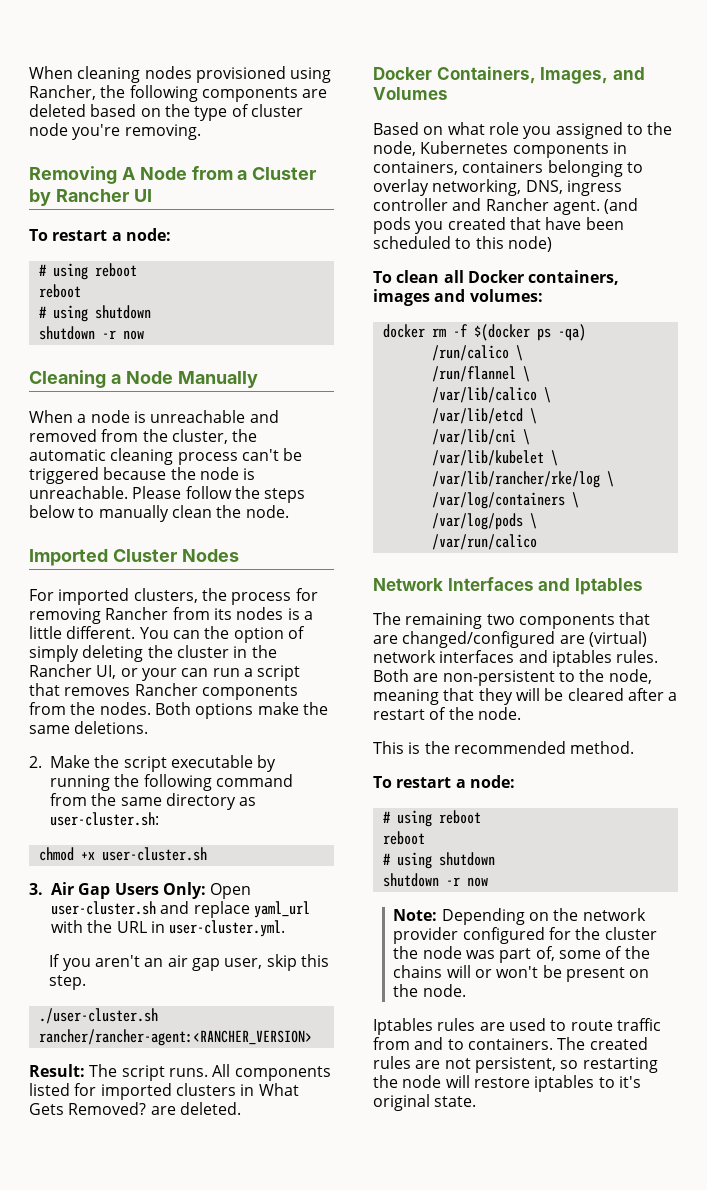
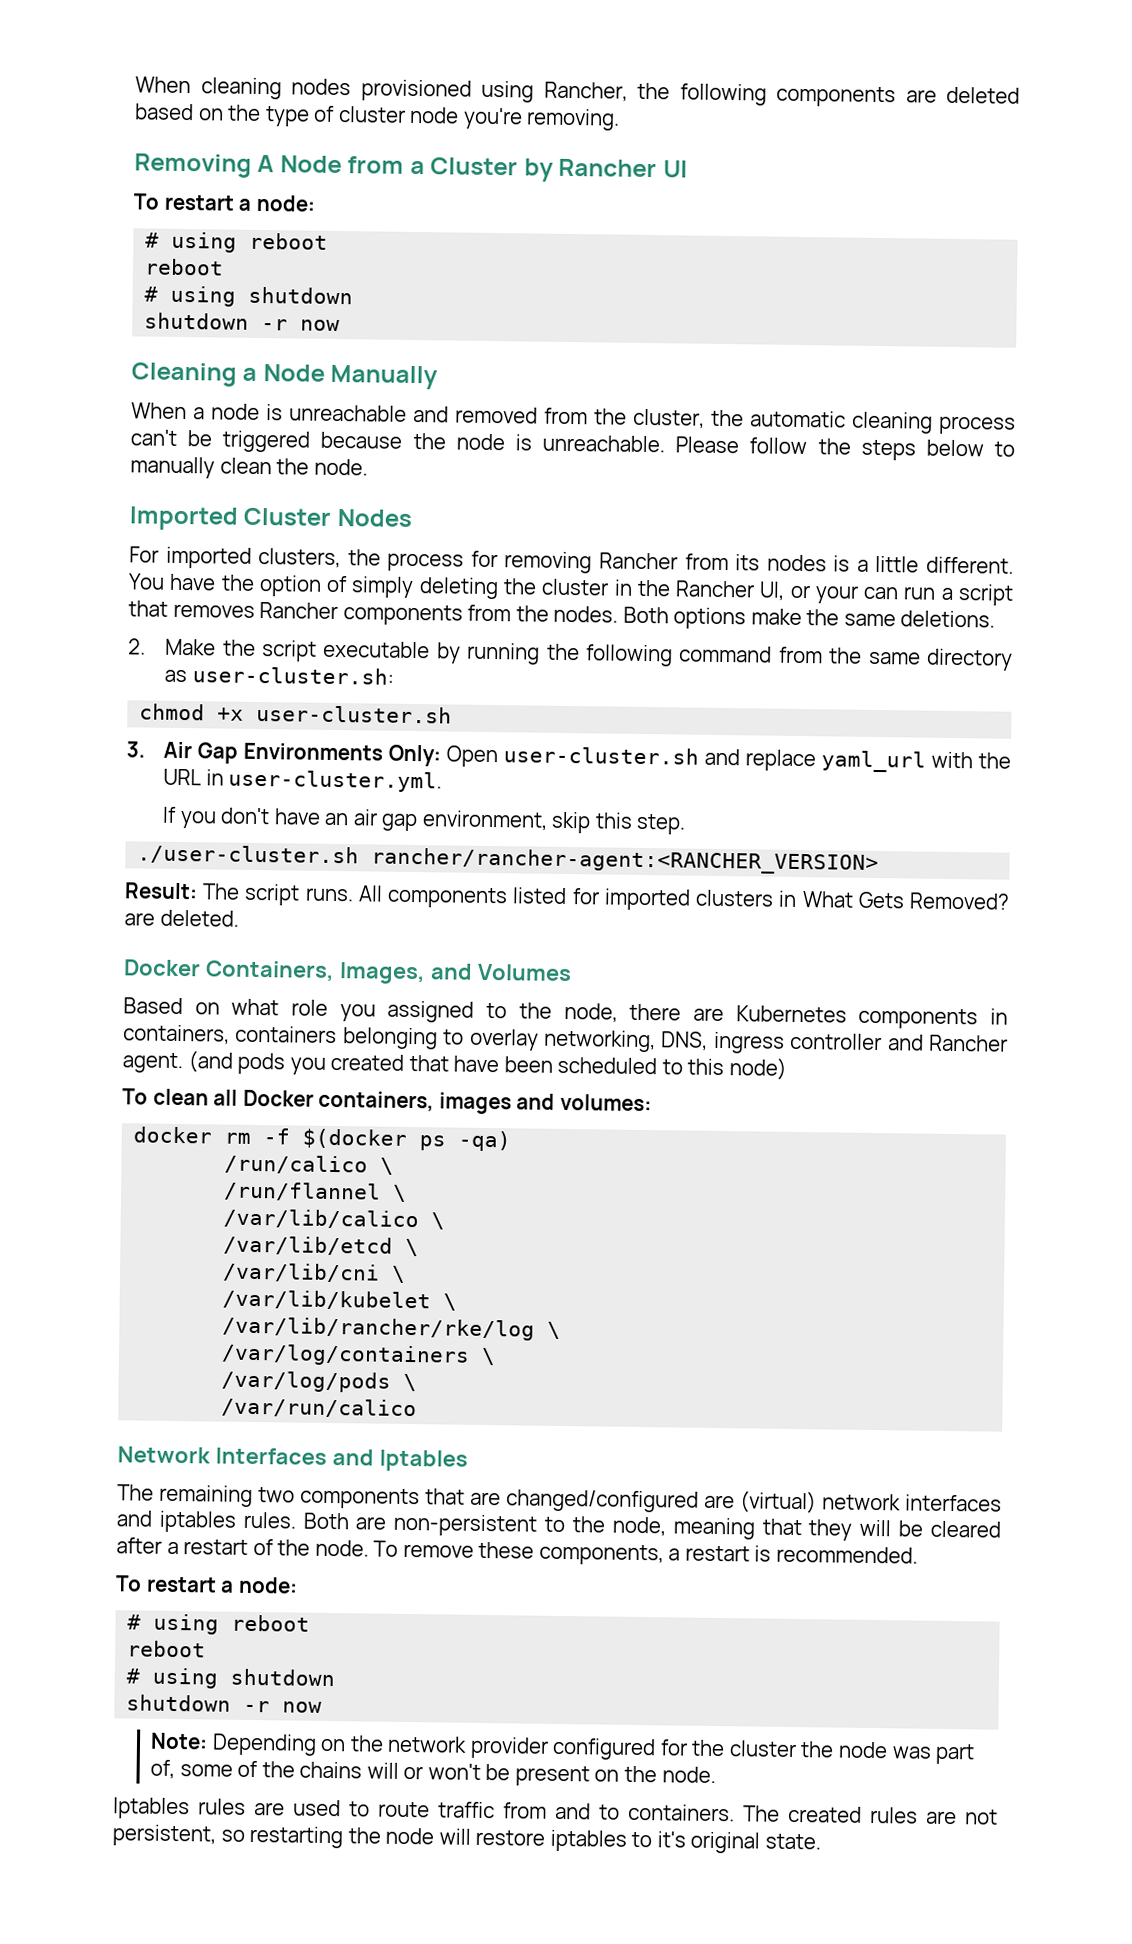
[172,630,200,639] can -> [169,573,217,591] have
[114,883,159,895] Users -> [243,742,384,761] Environments
[95,955,141,967] aren't -> [220,807,321,825] don't have
[224,958,263,969] user, -> [421,810,548,831] environment,
(416, 148) none -> [629,1003,724,1022] there are
[373,741,635,754] // This is the recommended method. -> [373,1540,918,1566] To remove these components, a restart is recommended.

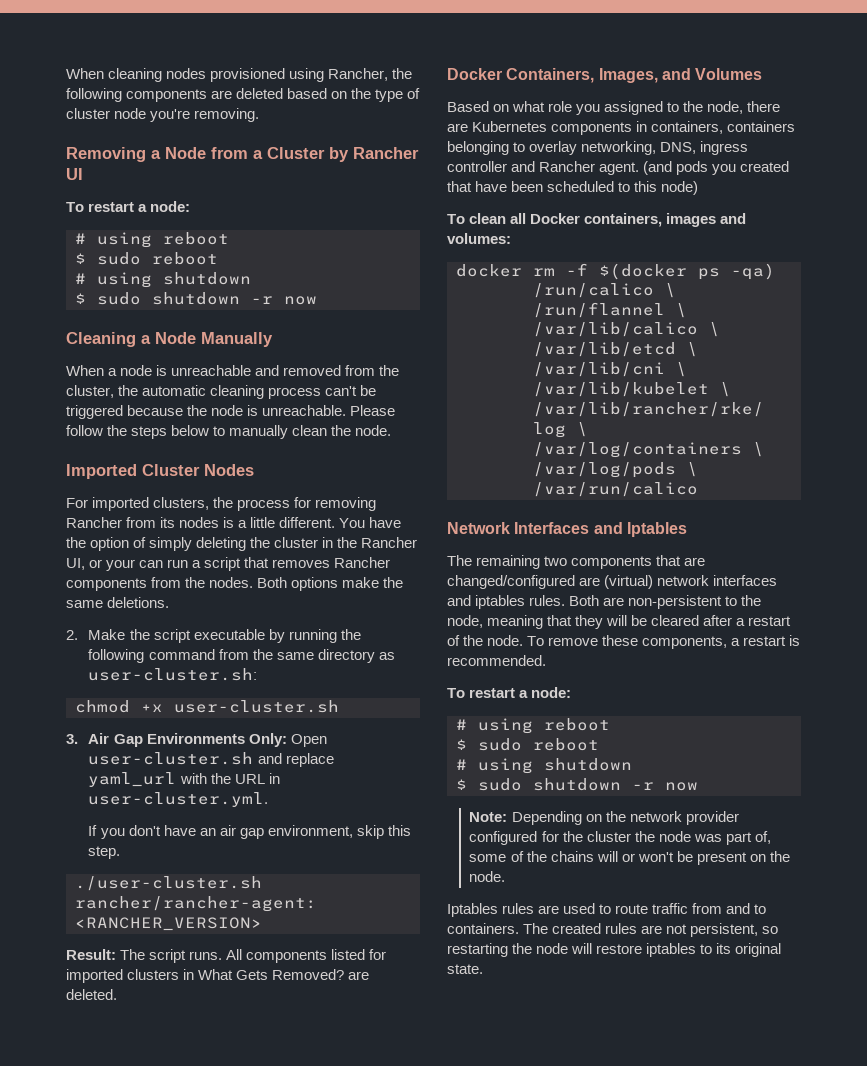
[257,154,275,173] A -> [151,150,161,159] a
[144,258,225,276] [144,285,354,307] reboot // # using shutdown // -> [75,252,218,265] [75,272,251,288] [75,292,141,305] $ sudo reboot // # using shutdown // $ sudo
[127,1640,207,1658] [126,1667,336,1689] reboot // # using shutdown // -> [456,738,599,751] [456,758,632,774] [456,778,522,791] $ sudo reboot // # using shutdown // $ sudo
[656,1831,686,1848] it's -> [716,943,732,954] its

